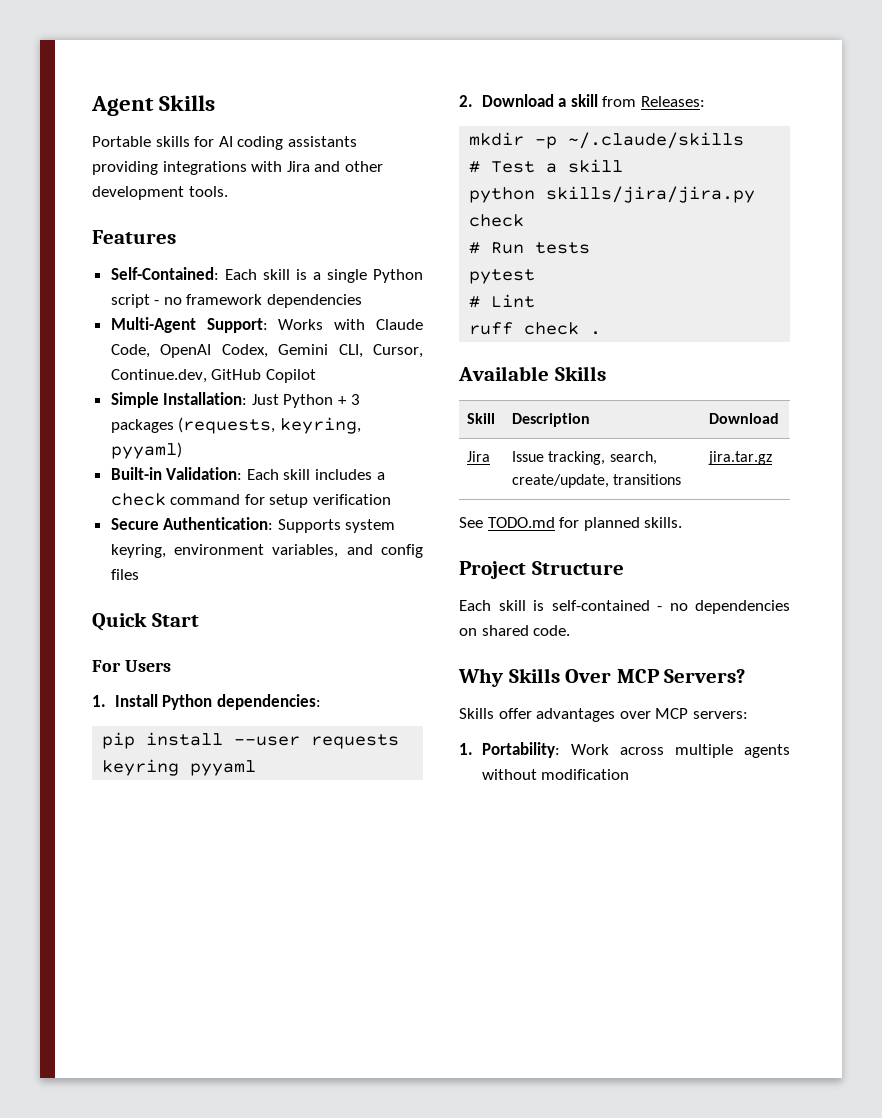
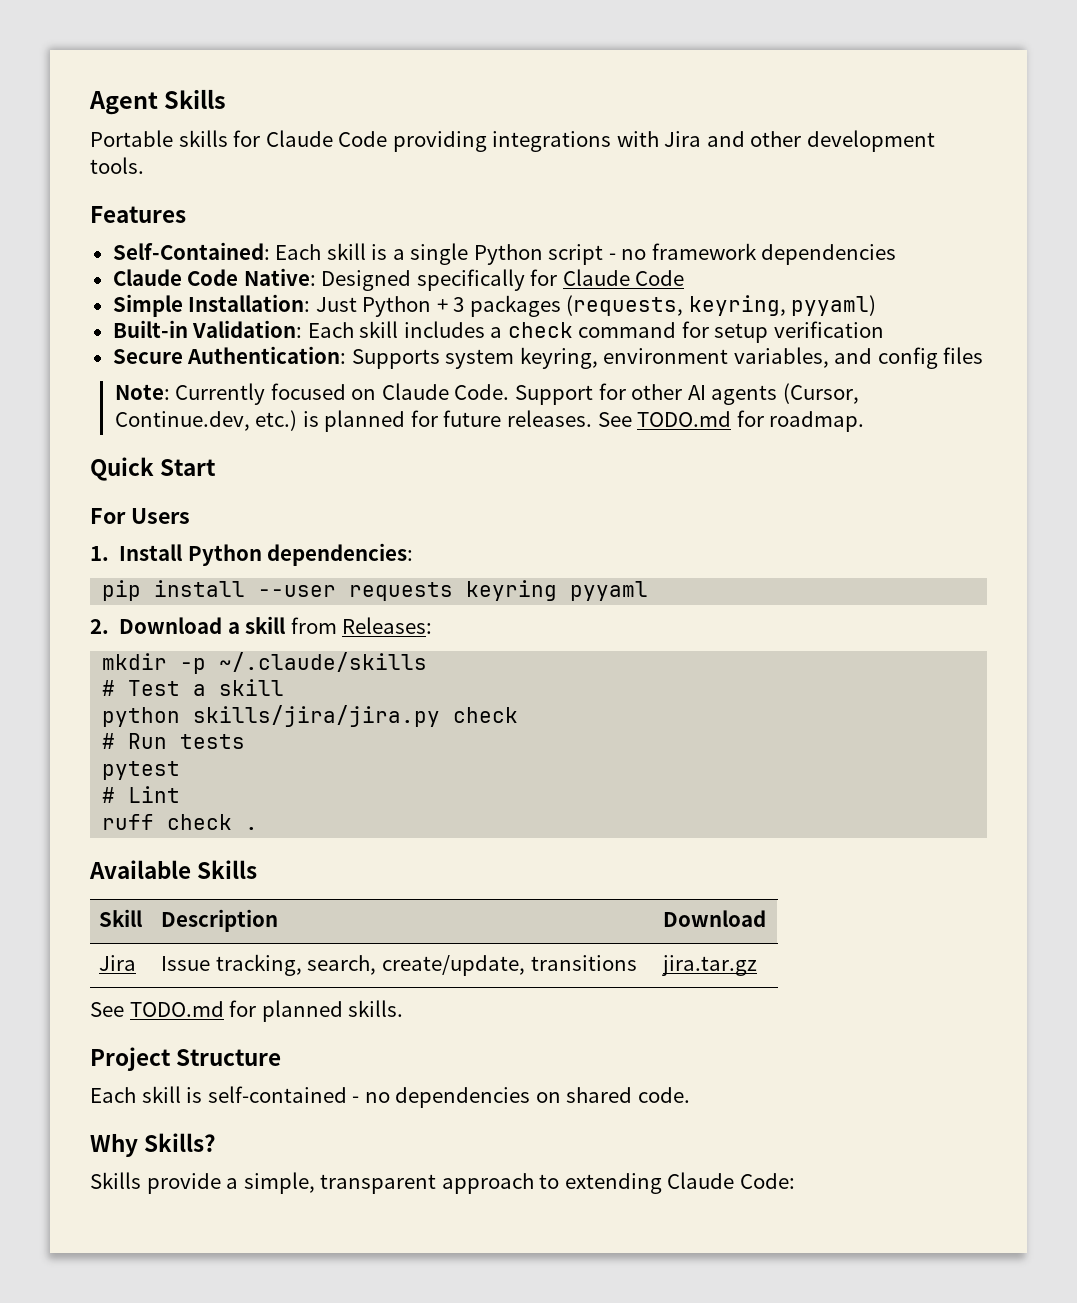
[218,136,357,150] AI coding assistants -> [265,130,388,147] Claude Code
[110,317,423,333] [110,344,423,358] [110,369,316,383] Multi-Agent Support: Works with Claude Code, OpenAI Codex, Gemini CLI, Cursor, Continue.dev, GitHub Copilot -> [112,268,685,291] Claude Code Native: Designed specifically for Claude Code
(139, 574) none -> [114,383,859,405] [114,410,865,432] // Note: Currently focused on Claude Code. Support for other AI agents (Cursor, Continue.dev, etc.) is planned for future releases. See TODO.md for roadmap.
[508,668,746,683] [459,708,748,722] [459,742,790,758] [481,769,630,780] Skills Over MCP Servers? // Skills offer advantages over MCP servers: // 1. Portability: Work across multiple agents without modification -> [144,1133,217,1152] [90,1172,795,1194] Skills? // Skills provide a simple, transparent approach to extending Claude Code:

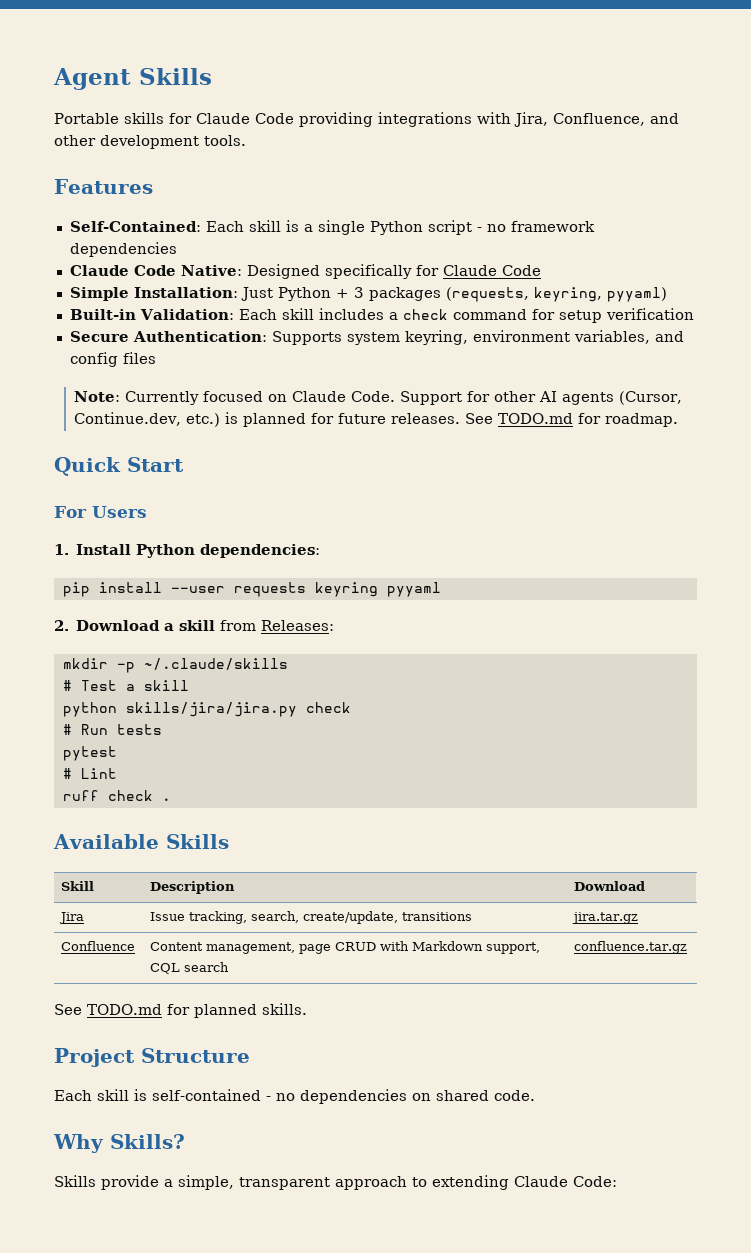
[664,131,702,147] Jira -> [514,112,645,127] Jira, Confluence,
(758, 965) none -> [61,941,136,951] [150,941,541,954] [150,962,230,974] [574,941,688,954] // Confluence | Content management, page CRUD with Markdown support, CQL search | confluence.tar.gz

